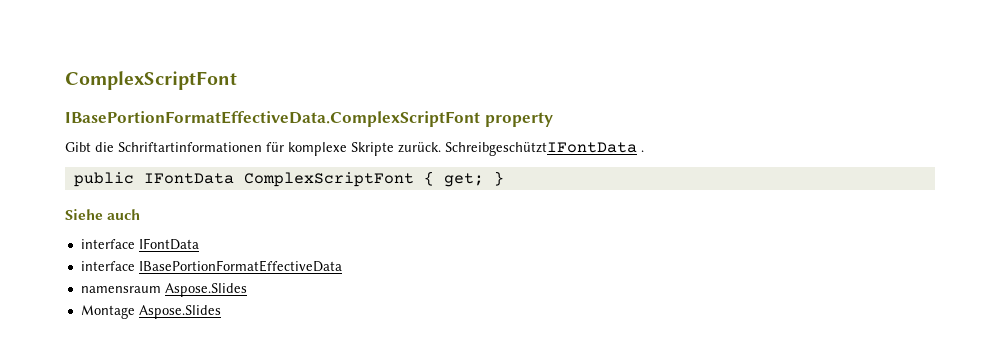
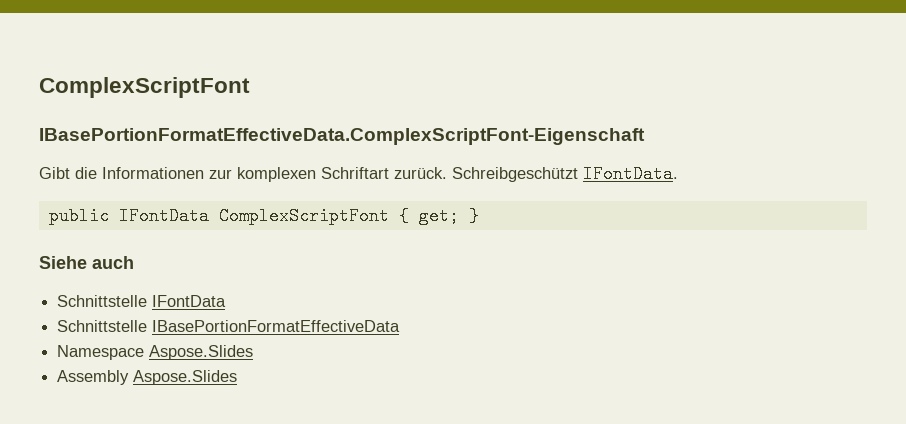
[65,111,553,127] IBasePortionFormatEffectiveData.ComplexScriptFont property -> [39,128,645,145] IBasePortionFormatEffectiveData.ComplexScriptFont-Eigenschaft
[118,142,644,156] Schriftartinformationen für komplexe Skripte zurück. SchreibgeschütztIFontData . -> [102,165,678,183] Informationen zur komplexen Schriftart zurück. Schreibgeschützt IFontData.
[80,239,135,249] interface -> [57,295,148,307] Schnittstelle
[80,261,135,271] interface -> [57,320,148,332] Schnittstelle
[80,286,161,293] namensraum -> [57,345,145,360] Namespace
[80,305,135,319] Montage -> [57,370,130,385] Assembly

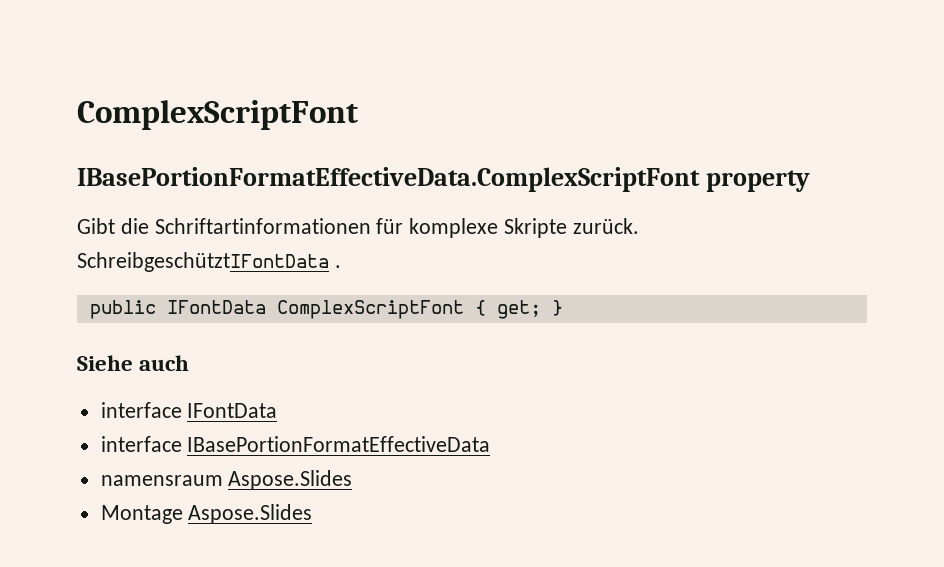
[39,128,645,145] IBasePortionFormatEffectiveData.ComplexScriptFont-Eigenschaft -> [77,167,811,192] IBasePortionFormatEffectiveData.ComplexScriptFont property
[102,165,678,183] Informationen zur komplexen Schriftart zurück. Schreibgeschützt IFontData. -> [154,218,639,238] [77,252,341,272] Schriftartinformationen für komplexe Skripte zurück. SchreibgeschütztIFontData .
[57,295,148,307] Schnittstelle -> [100,402,182,418] interface
[57,320,148,332] Schnittstelle -> [100,436,182,452] interface
[57,345,145,360] Namespace -> [100,475,223,486] namensraum
[57,370,130,385] Assembly -> [100,505,183,524] Montage

